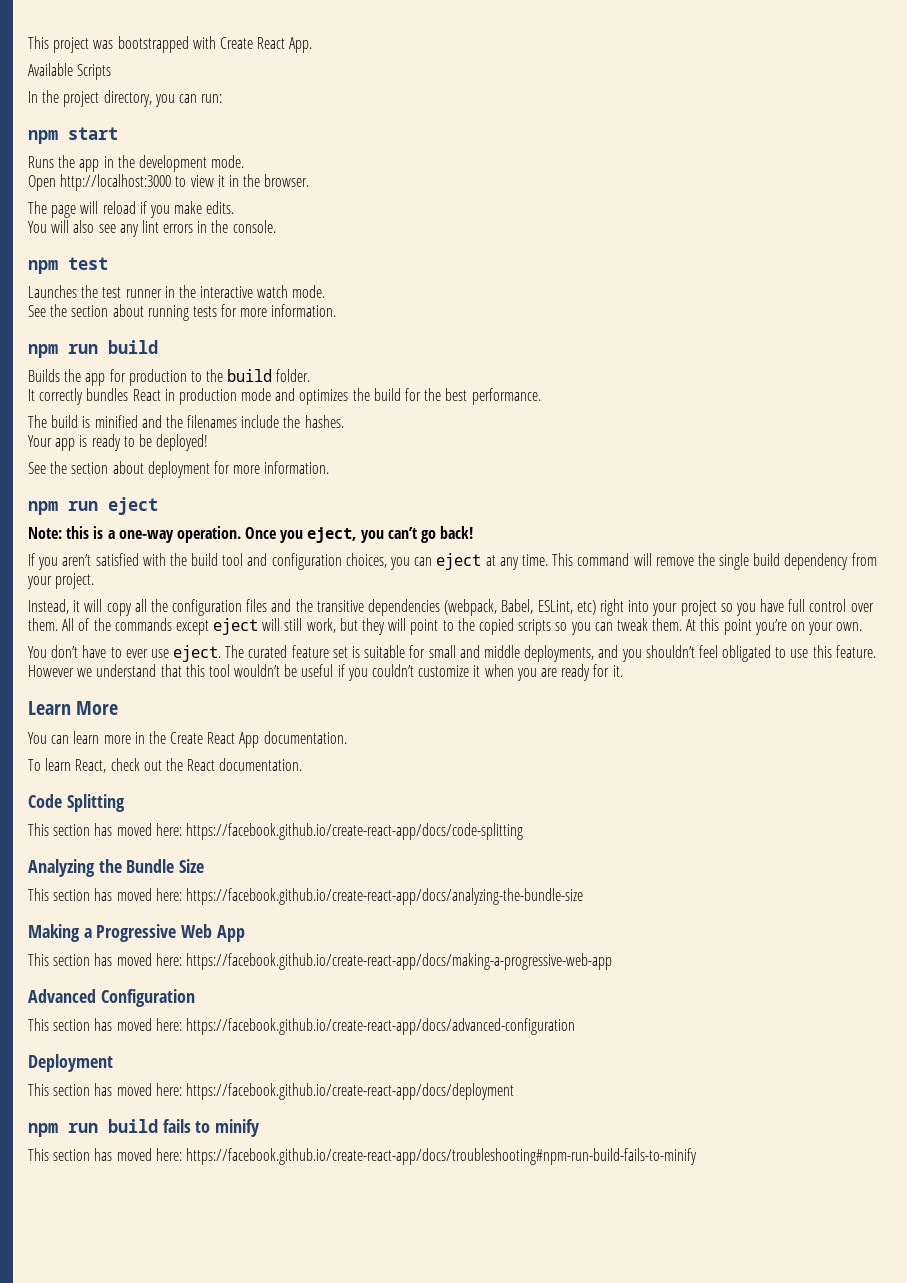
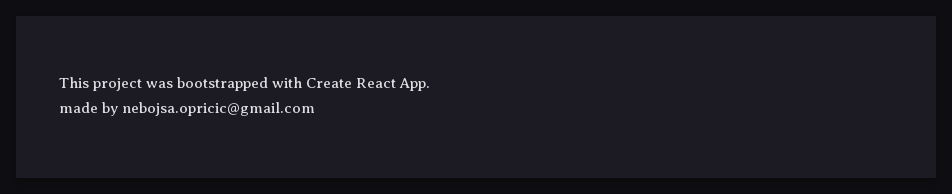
[28,63,112,80] [28,90,223,107] [28,127,118,144] [28,155,245,172] [28,174,310,191] [28,201,235,218] [28,220,276,237] [28,257,108,274] [28,285,326,298] [28,304,337,321] [28,340,158,358] [28,369,311,386] [28,388,541,405] [28,415,344,428] [28,434,209,451] [28,461,330,478] [28,497,158,515] [28,526,474,543] [28,553,877,570] [27,573,95,589] [28,599,874,616] [28,618,863,635] [28,645,876,662] [28,664,623,681] [28,701,119,715] [28,731,347,748] [28,758,303,773] [28,794,125,812] [28,823,523,840] [28,859,205,877] [28,888,583,905] [28,924,245,942] [28,953,612,970] [28,989,195,1007] [28,1018,575,1035] [28,1054,113,1072] [28,1083,514,1100] [28,1119,261,1137] [28,1148,697,1165] Available Scripts // In the project directory, you can run: // npm start // Runs the app in the development mode. // Open http://localhost:3000 to view it in the browser. // The page will reload if you make edits. // You will also see any lint errors in the console. // npm test // Launches the test runner in the interactive watch mode. // See the section about running tests for more information. // npm run build // Builds the app for production to the build folder. // It correctly bundles React in production mode and optimizes the build for the best performance. // The build is minified and the filenames include the hashes. // Your app is ready to be deployed! // See the section about deployment for more information. // npm run eject // Note: this is a one-way operation. Once you eject, you can’t go back! // If you aren’t satisfied with the build tool and configuration choices, you can eject at any time. This command will remove the single build dependency from your project. // Instead, it will copy all the configuration files and the transitive dependencies (webpack, Babel, ESLint, etc) right into your project so you have full control over them. All of the commands except eject will still work, but they will point to the copied scripts so you can tweak them. At this point you’re on your own. // You don’t have to ever use eject. The curated feature set is suitable for small and middle deployments, and you shouldn’t feel obligated to use this feature. However we understand that this tool wouldn’t be useful if you couldn’t customize it when you are ready for it. // Learn More // You can learn more in the Create React App documentation. // To learn React, check out the React documentation. // Code Splitting // This section has moved here: https://facebook.github.io/create-react-app/docs/code-splitting // Analyzing the Bundle Size // This section has moved here: https://facebook.github.io/create-react-app/docs/analyzing-the-bundle-size // Making a Progressive Web App // This section has moved here: https://facebook.github.io/create-react-app/docs/making-a-progressive-web-app // Advanced Configuration // This section has moved here: https://facebook.github.io/create-react-app/docs/advanced-configuration // Deployment // This section has moved here: https://facebook.github.io/create-react-app/docs/deployment // npm run build fails to minify // This section has moved here: https://facebook.github.io/create-react-app/docs/troubleshooting#npm-run-build-fails-to-minify -> [59,102,316,116] made by nebojsa.opricic@gmail.com

